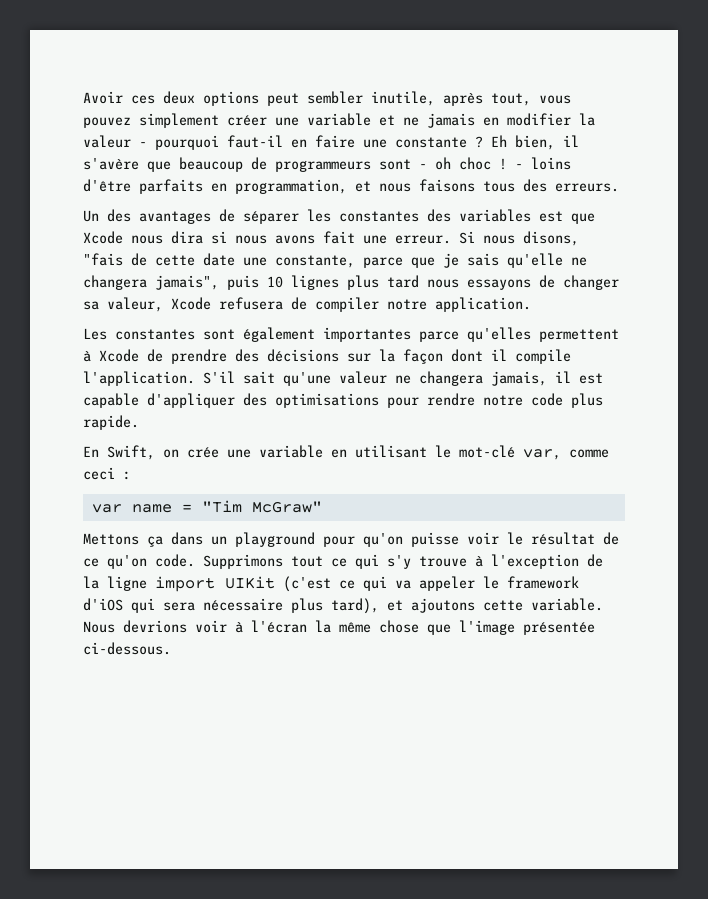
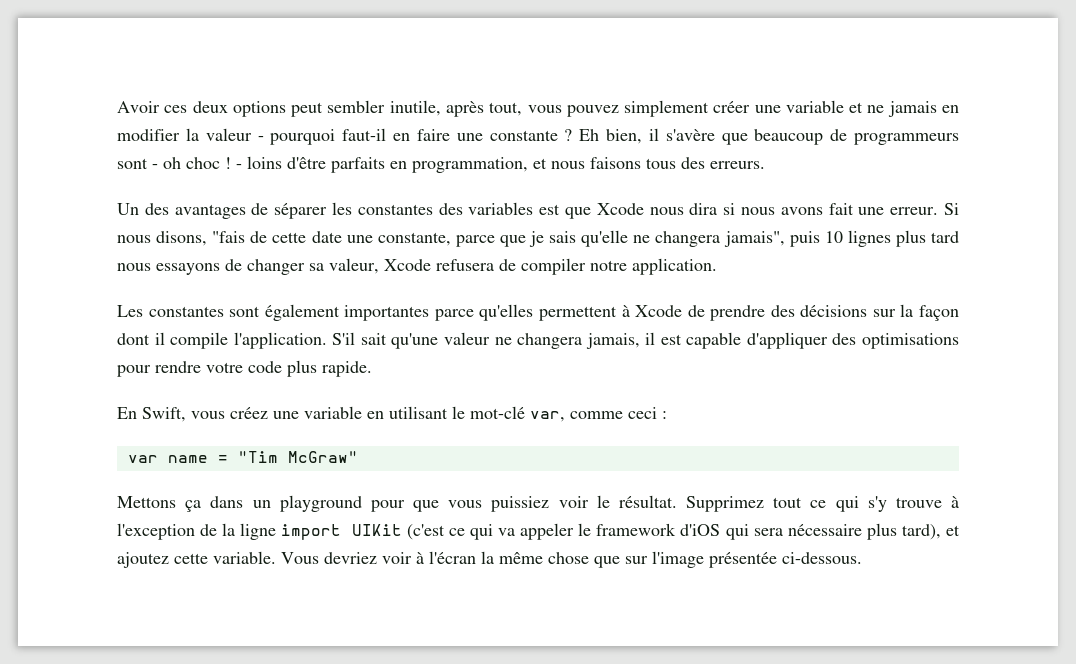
[483,395,523,406] notre -> [206,362,243,373] votre
[163,447,219,458] on crée -> [191,407,268,419] vous créez
[363,532,619,547] [83,554,283,569] qu'on puisse voir le résultat de ce qu'on code. Supprimons -> [413,495,765,512] que vous puissiez voir le résultat. Supprimez
[411,598,475,613] ajoutons -> [117,552,169,568] ajoutez
[83,620,187,633] Nous devrions -> [281,552,377,564] Vous devriez
(451, 629) none -> [625,556,648,564] sur

